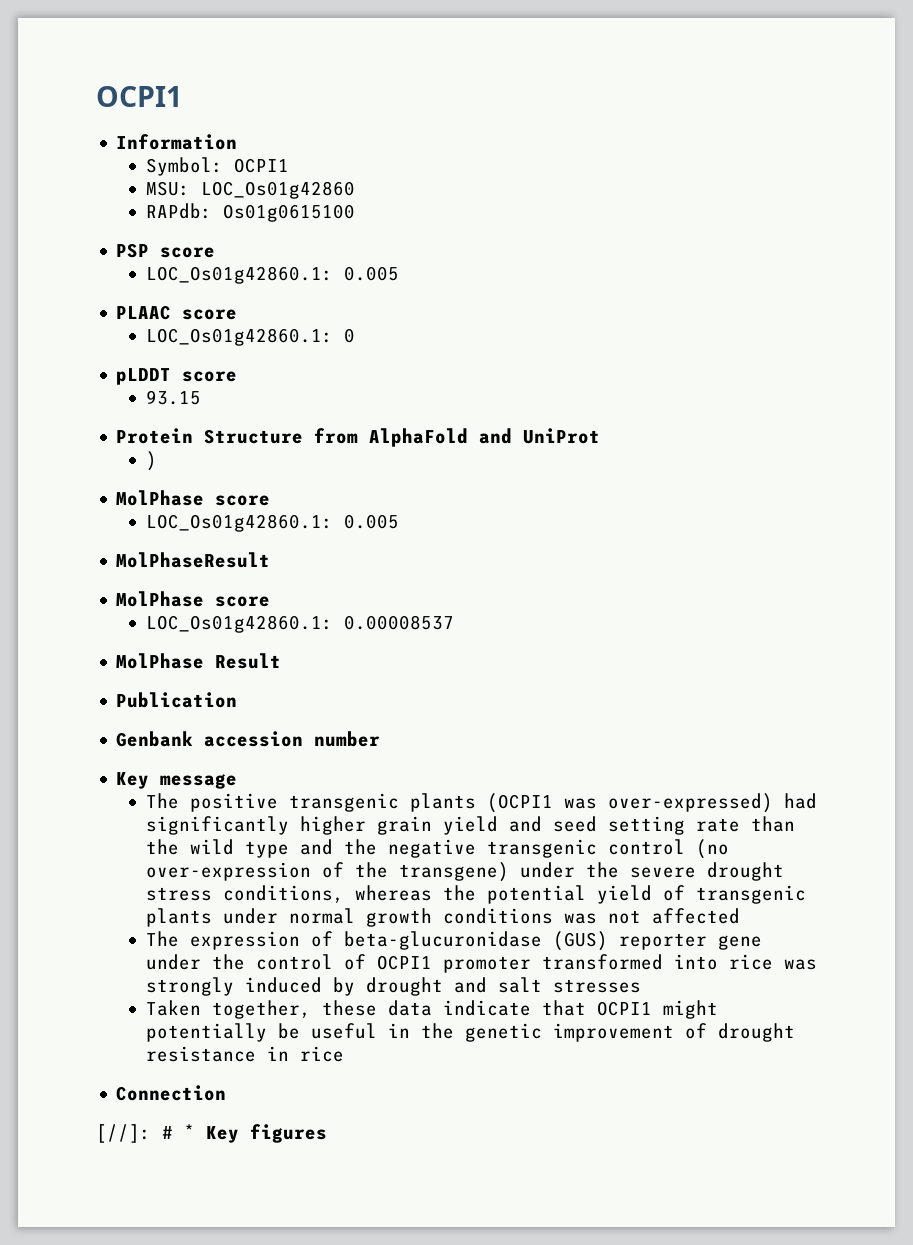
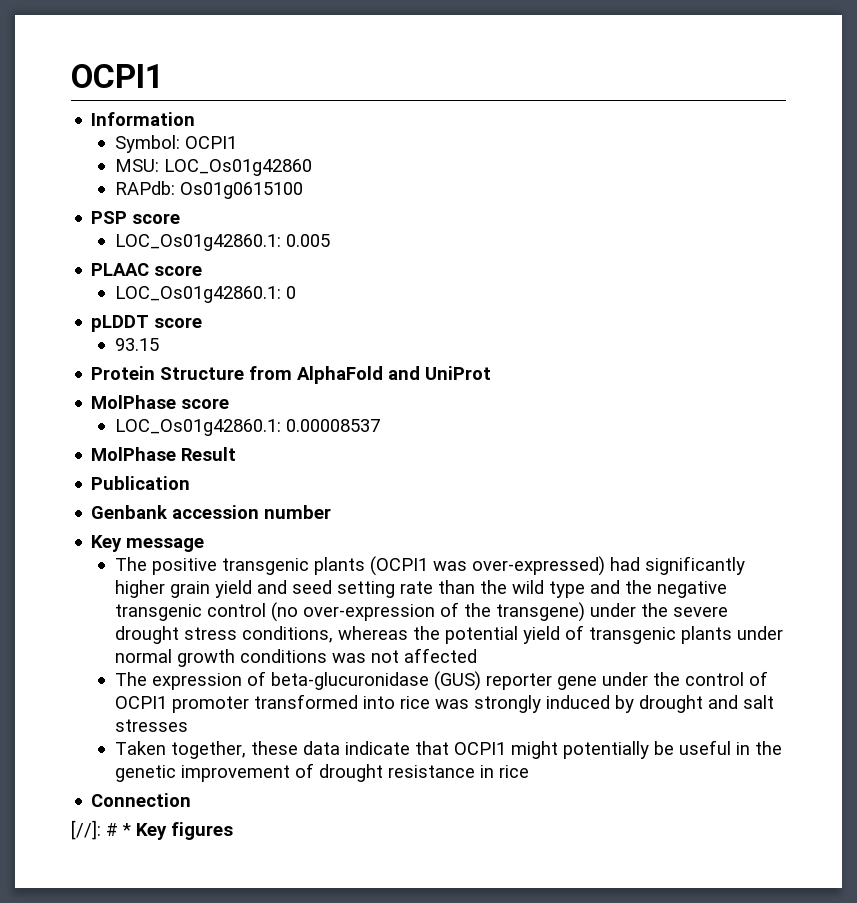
[145,451,157,471] [116,490,271,506] [145,514,399,532] [116,552,271,568] // ) // MolPhase score // LOC_Os01g42860.1: 0.005 // MolPhaseResult -> (492, 373) none

